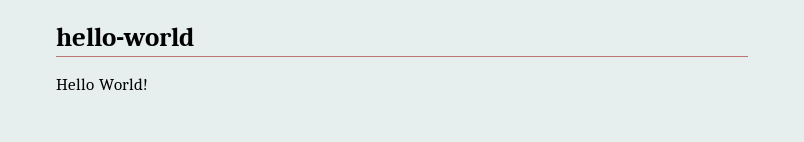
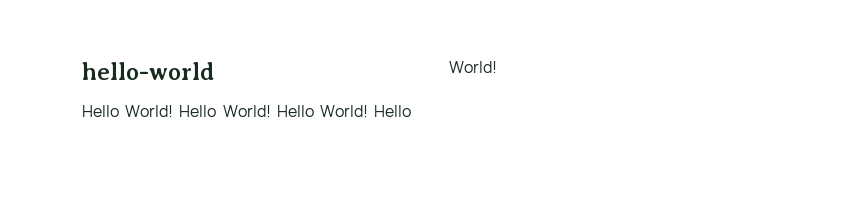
(148, 84) none -> [179,105,411,117] [449,61,497,73] Hello World! Hello World! Hello World!

